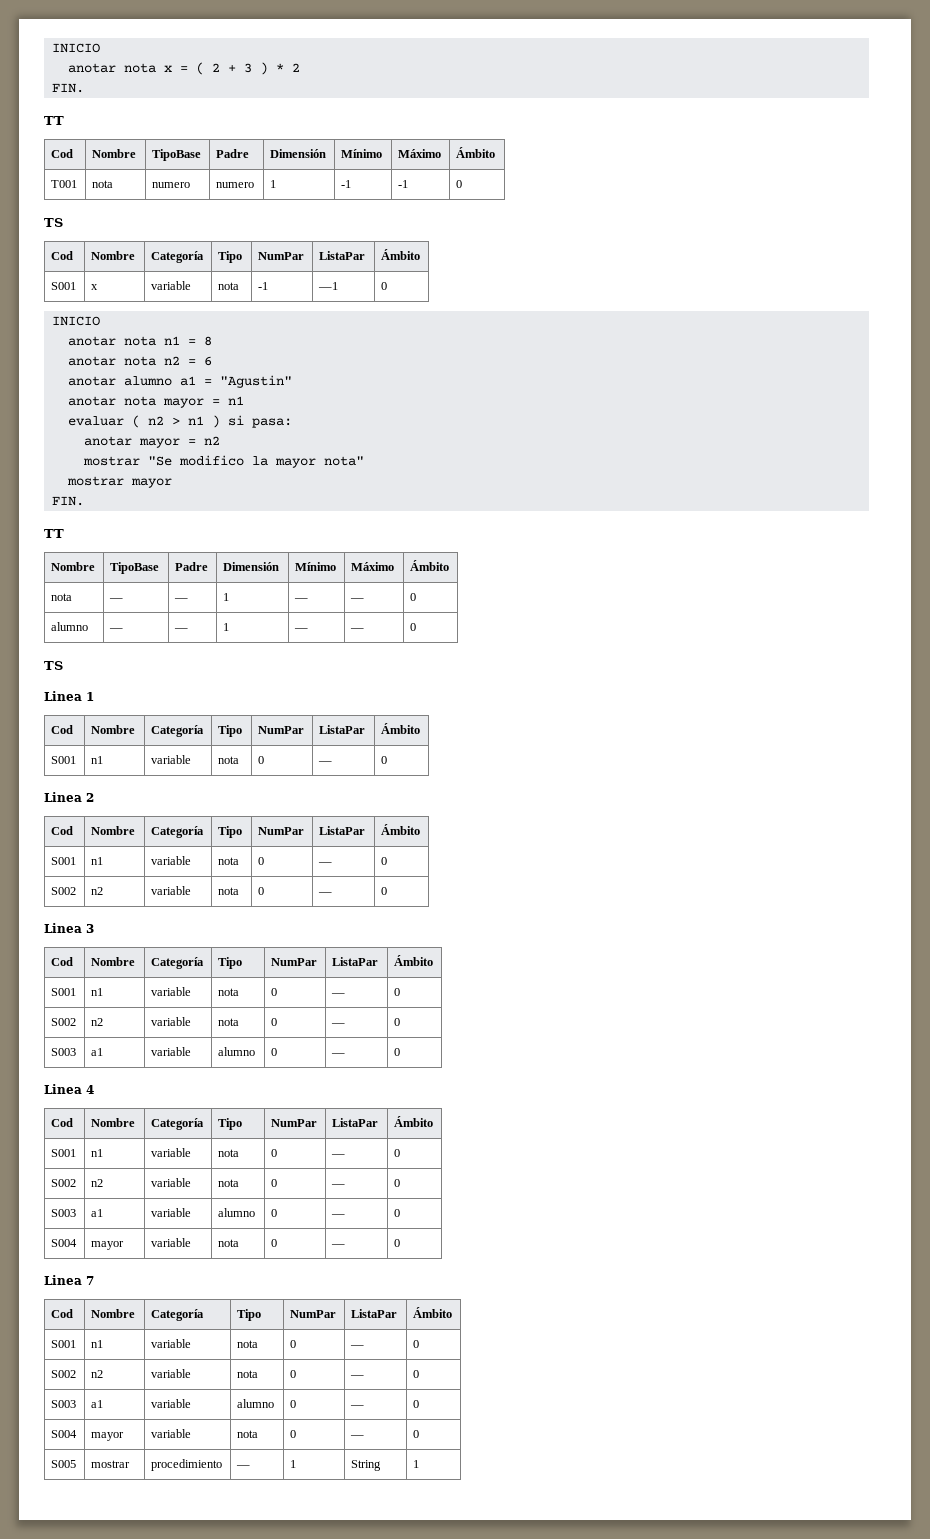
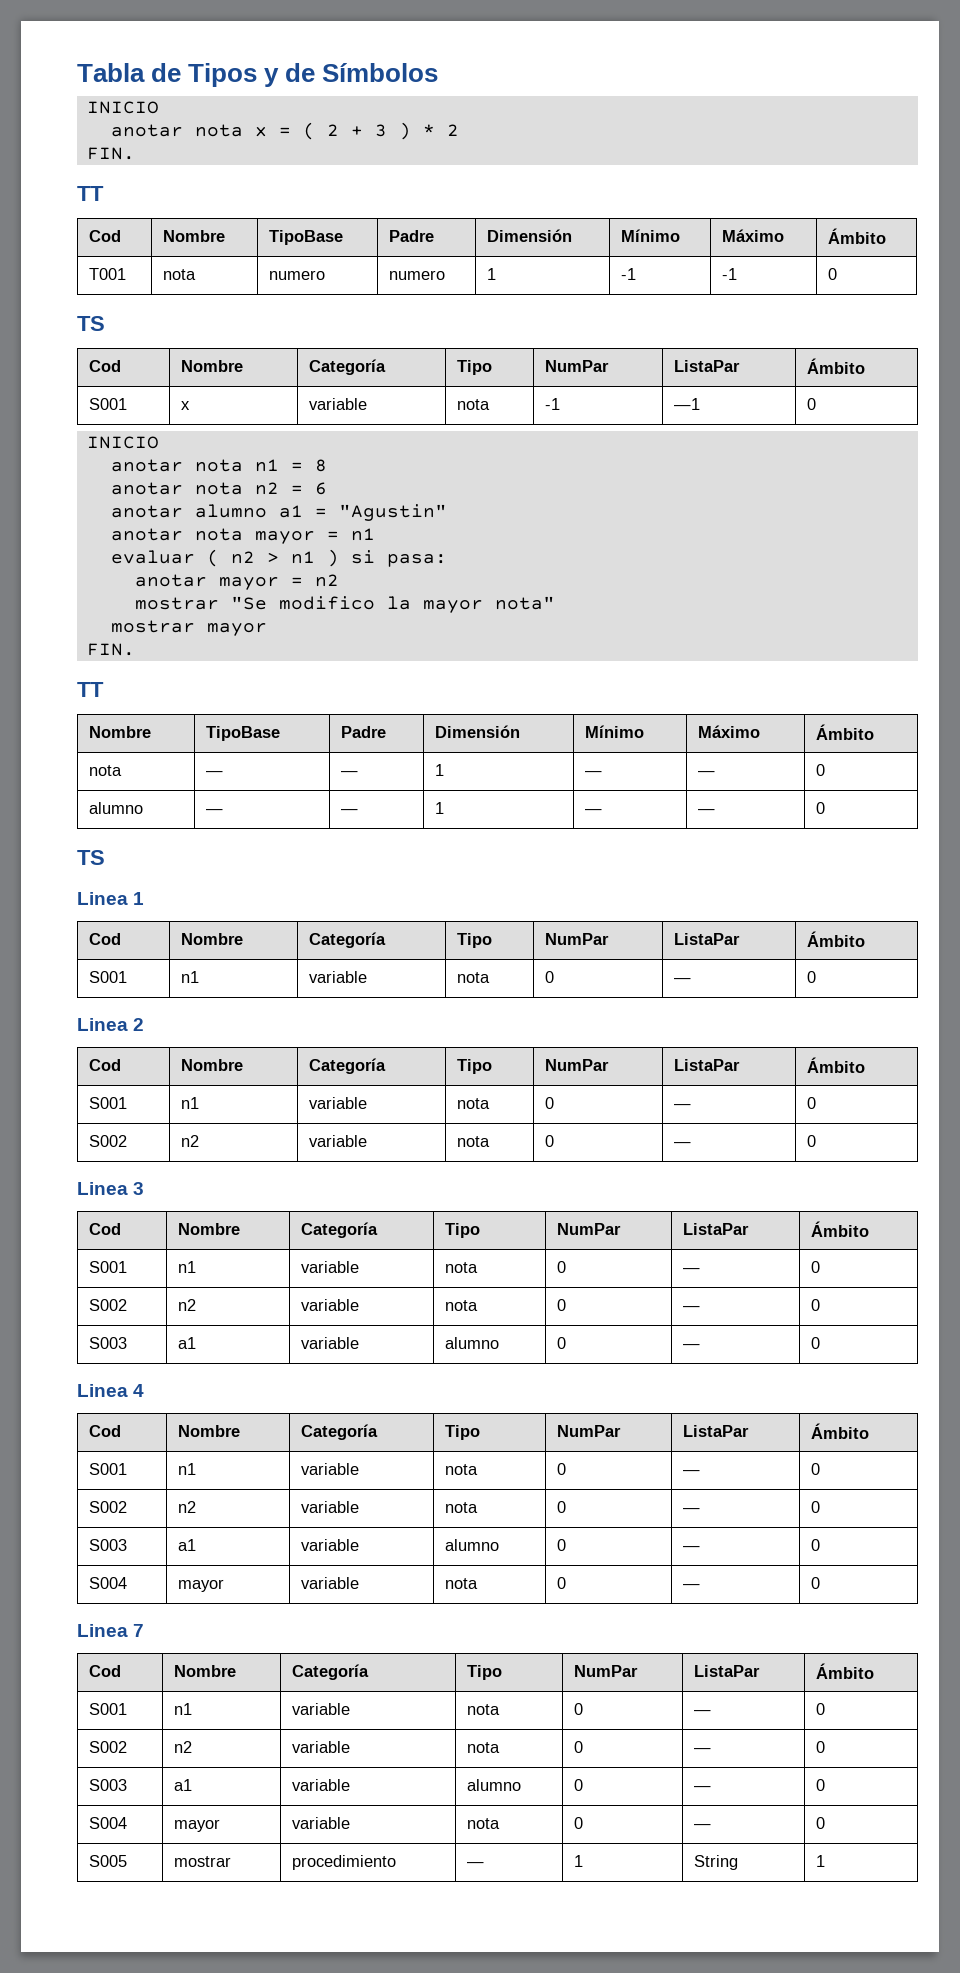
(51, 48) none -> [77,63,439,87] Tabla de Tipos y de Símbolos //

